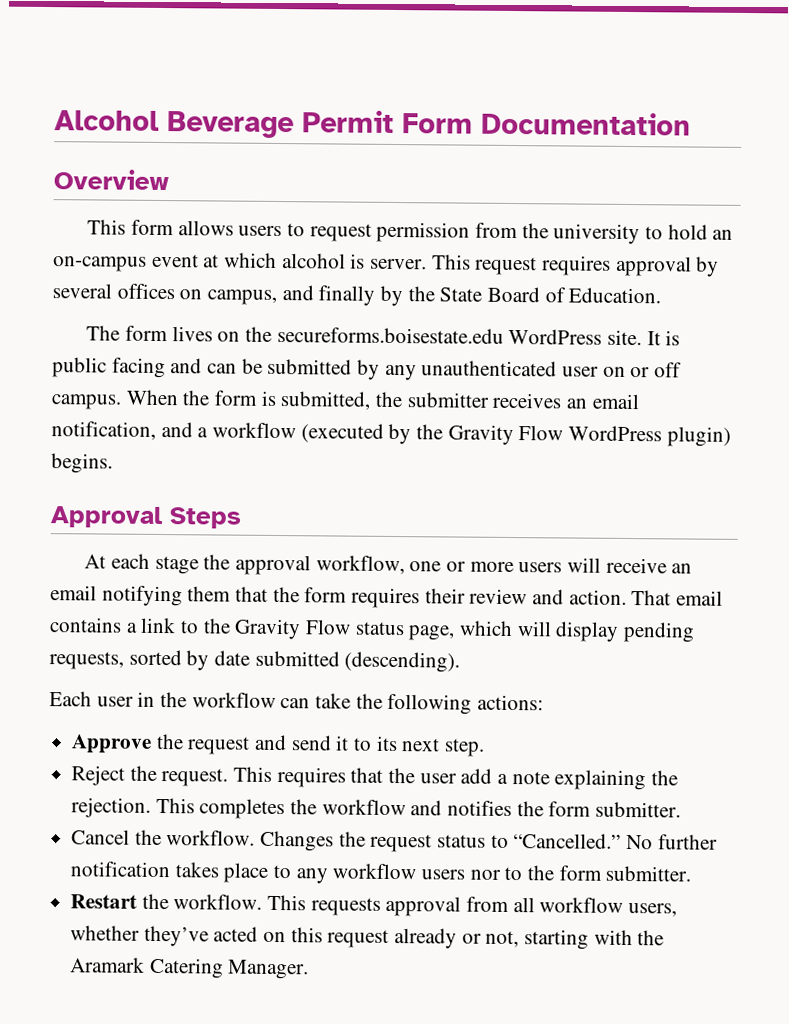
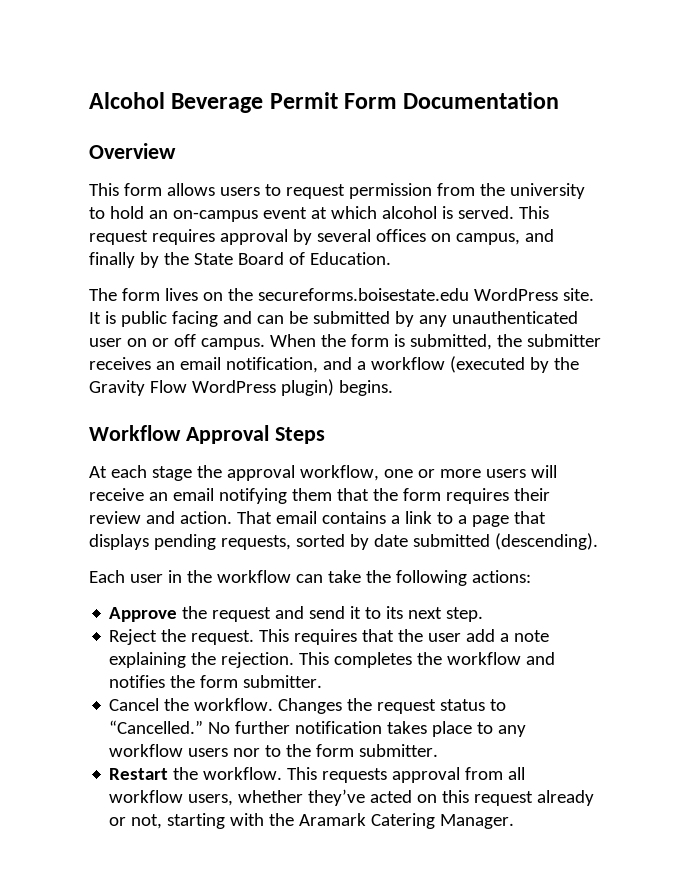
[370,258,428,270] server. -> [457,206,514,219] served.
(113, 463) none -> [89,425,181,441] Workflow
[202,618,620,642] the Gravity Flow status page, which will display -> [457,511,546,527] [89,534,149,550] a page that displays

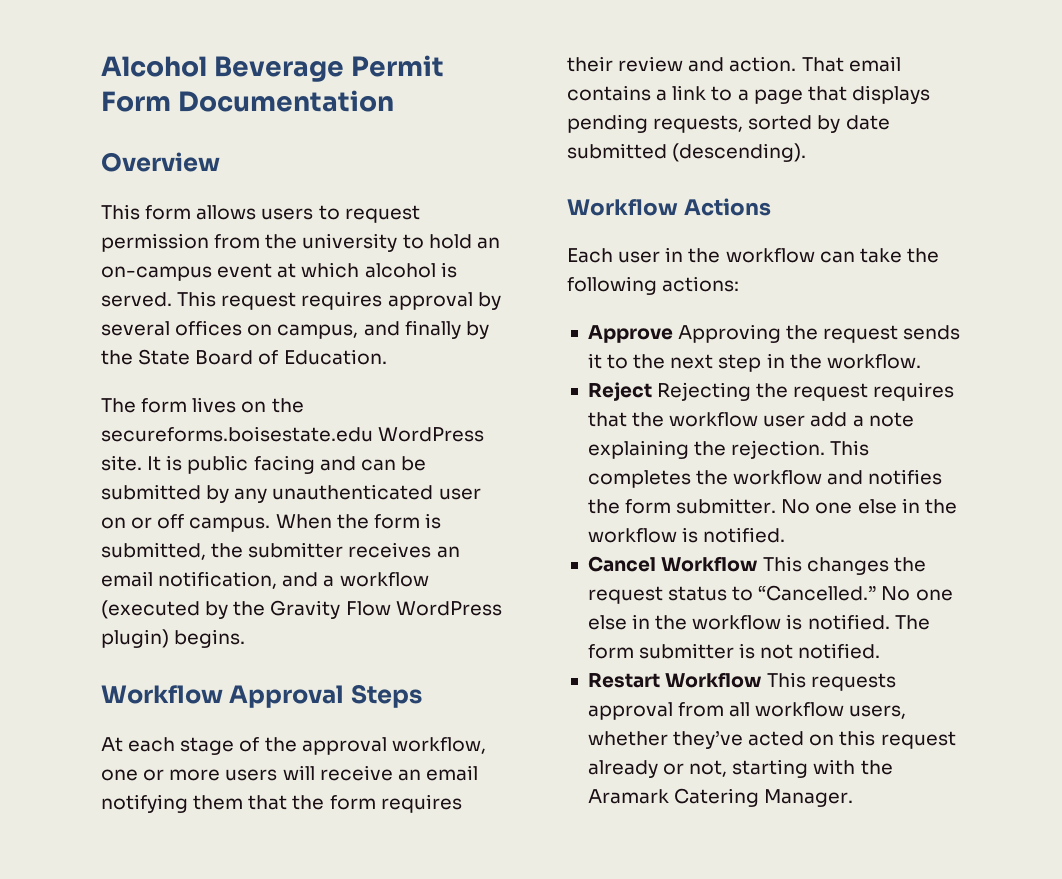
(192, 473) none -> [239,737,260,752] of
(598, 541) none -> [567,198,771,216] // Workflow Actions
[182,606,484,622] [109,629,290,645] the request and send it to its next step. // Reject the request. This -> [678,324,961,343] [587,353,921,372] [587,382,869,401] Approving the request sends it to the next step in the workflow. // Reject Rejecting the request
(424, 635) none -> [669,412,759,427] workflow
[109,698,343,714] // Cancel the workflow. Changes -> [781,498,957,514] [587,527,786,543] [587,556,890,575] No one else in the workflow is notified. // Cancel Workflow This changes
[235,721,527,737] [109,744,439,757] further notification takes place to any workflow users nor to the form submitter. -> [915,589,953,601] [587,614,930,630] [587,643,881,659] one else in the workflow is notified. The form submitter is not notified.
[173,767,283,780] the workflow. -> [665,672,763,688] Workflow

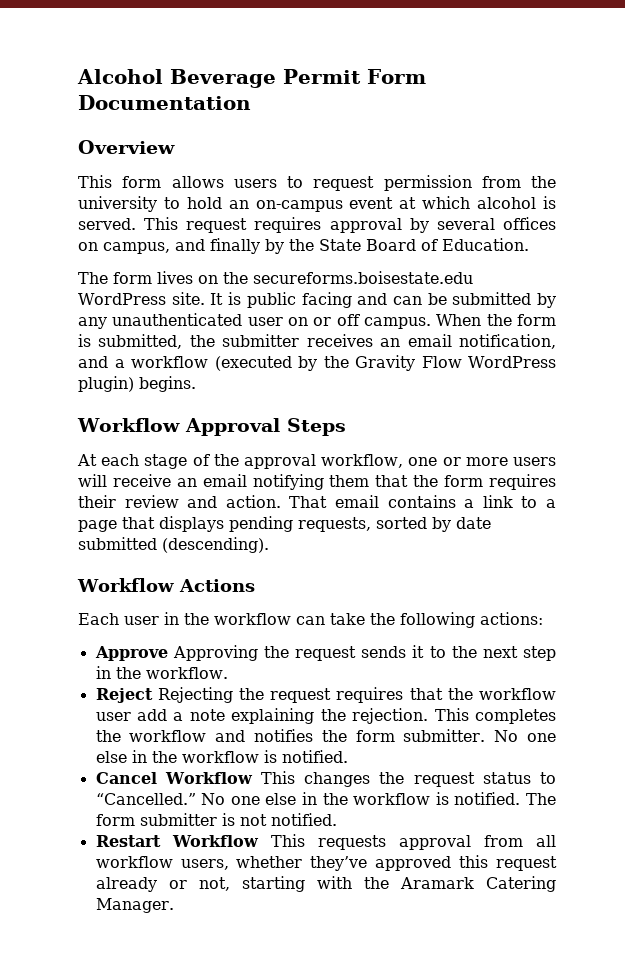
[748,731,835,746] acted on -> [375,856,452,871] approved

